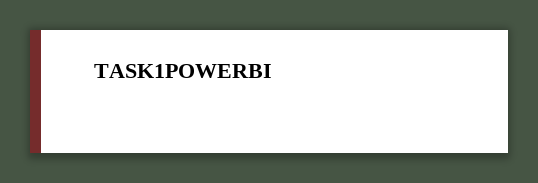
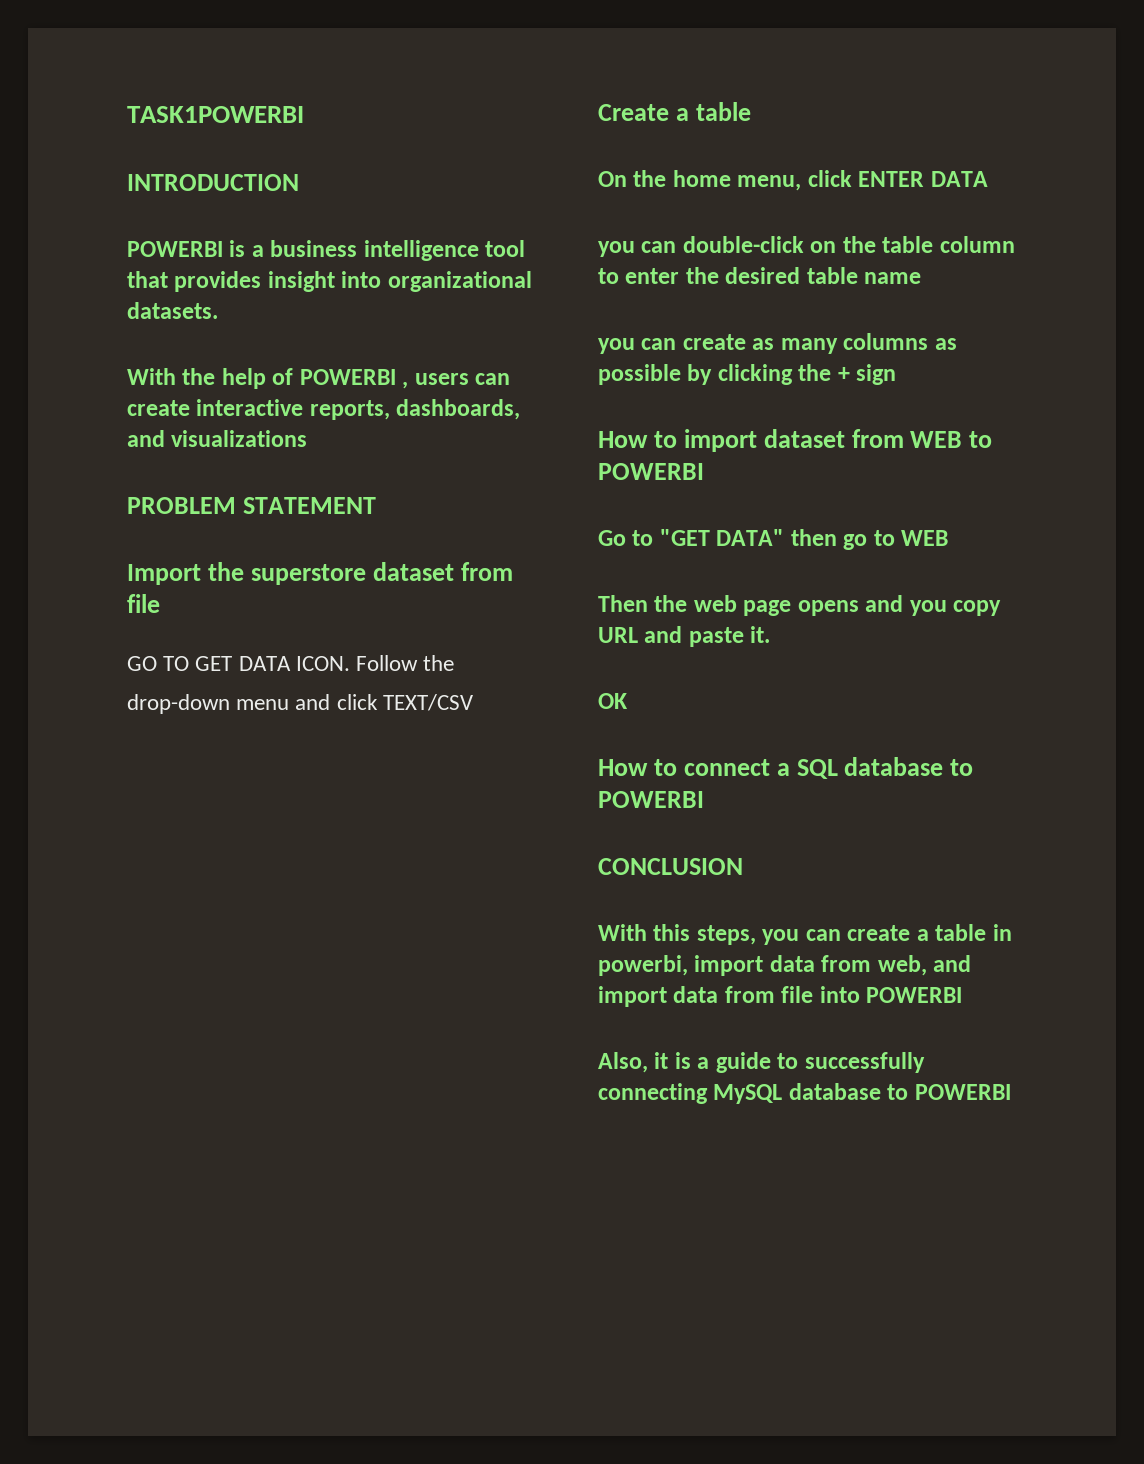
(272, 71) none -> [127,174,299,191] [127,240,526,261] [127,271,532,292] [127,302,218,319] [127,368,511,389] [127,399,521,420] [127,430,308,447] [127,497,376,514] [127,562,513,585] [127,594,160,613] [127,655,455,671] [127,694,473,714] [598,102,751,121] [598,170,988,191] [598,236,1015,257] [598,267,922,284] [598,333,957,354] [598,364,897,385] [598,429,993,452] [598,463,704,480] [598,529,949,550] [598,595,1002,616] [598,626,771,647] [598,693,628,709] [598,757,974,779] [598,791,704,808] [598,858,743,875] [598,924,1012,945] [598,955,972,976] [598,986,963,1007] [598,1052,925,1073] [598,1083,1011,1104] // INTRODUCTION // POWERBI is a business intelligence tool that provides insight into organizational datasets. // With the help of POWERBI , users can create interactive reports, dashboards, and visualizations // PROBLEM STATEMENT // Import the superstore dataset from file // GO TO GET DATA ICON. Follow the drop-down menu and click TEXT/CSV // Create a table // On the home menu, click ENTER DATA // you can double-click on the table column to enter the desired table name // you can create as many columns as possible by clicking the + sign // How to import dataset from WEB to POWERBI // Go to "GET DATA" then go to WEB // Then the web page opens and you copy URL and paste it. // OK // How to connect a SQL database to POWERBI // CONCLUSION // With this steps, you can create a table in powerbi, import data from web, and import data from file into POWERBI // Also, it is a guide to successfully connecting MySQL database to POWERBI

